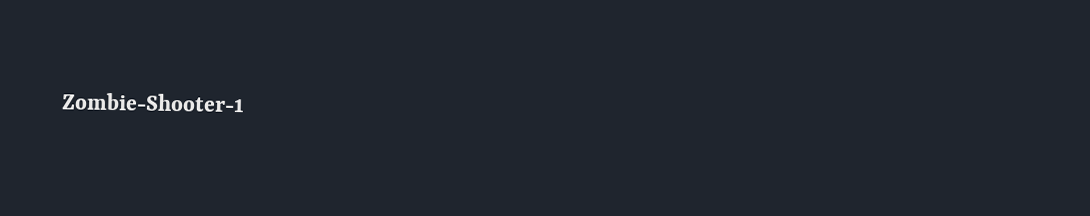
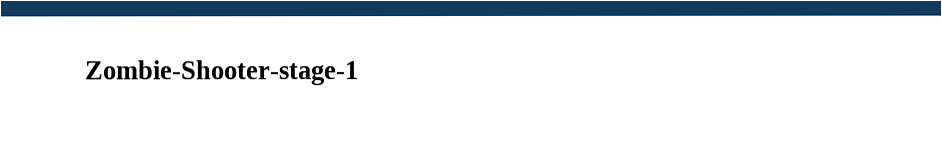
[61,92,245,113] Zombie-Shooter-1 -> [84,60,359,86] Zombie-Shooter-stage-1

